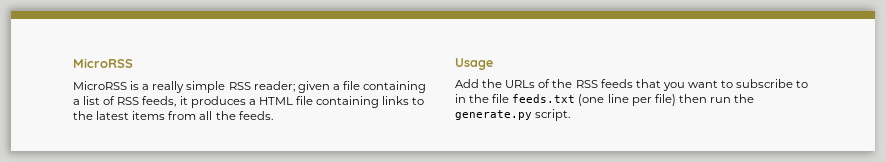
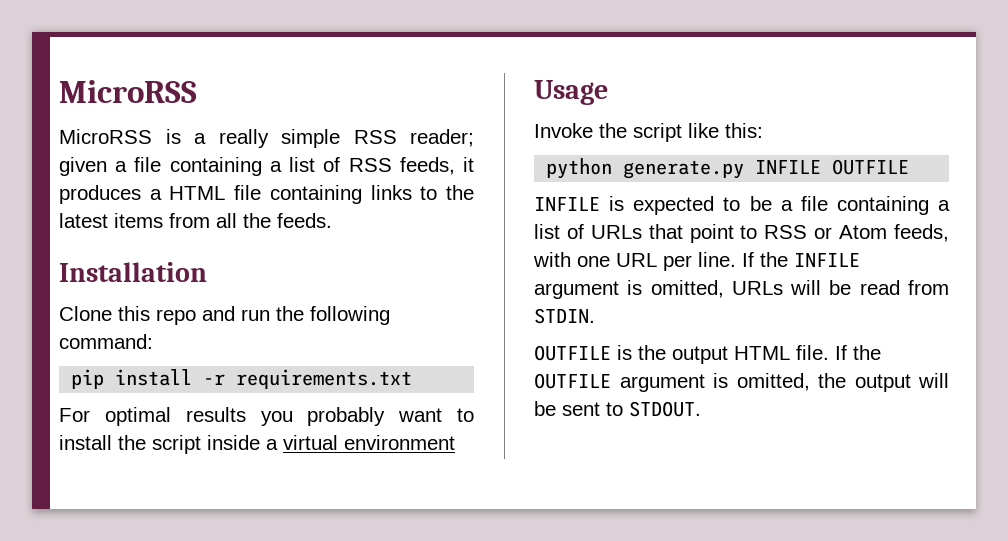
[455,58,493,70] [455,79,809,91] [455,94,755,106] [455,109,571,121] Usage // Add the URLs of the RSS feeds that you want to subscribe to in the file feeds.txt (one line per file) then run the generate.py script. -> [59,262,207,282] [59,306,390,325] [59,334,153,349] [71,369,413,389] [59,407,474,426] [59,435,455,454] [534,80,608,105] [534,123,763,142] [546,158,910,179] [534,196,950,215] [534,224,949,243] [533,252,860,271] [534,280,949,299] [534,308,595,324] [534,345,881,364] [534,373,949,392] [534,401,701,417] Installation // Clone this repo and run the following command: // pip install -r requirements.txt // For optimal results you probably want to install the script inside a virtual environment // Usage // Invoke the script like this: // python generate.py INFILE OUTFILE // INFILE is expected to be a file containing a list of URLs that point to RSS or Atom feeds, with one URL per line. If the INFILE argument is omitted, URLs will be read from STDIN. // OUTFILE is the output HTML file. If the OUTFILE argument is omitted, the output will be sent to STDOUT.

